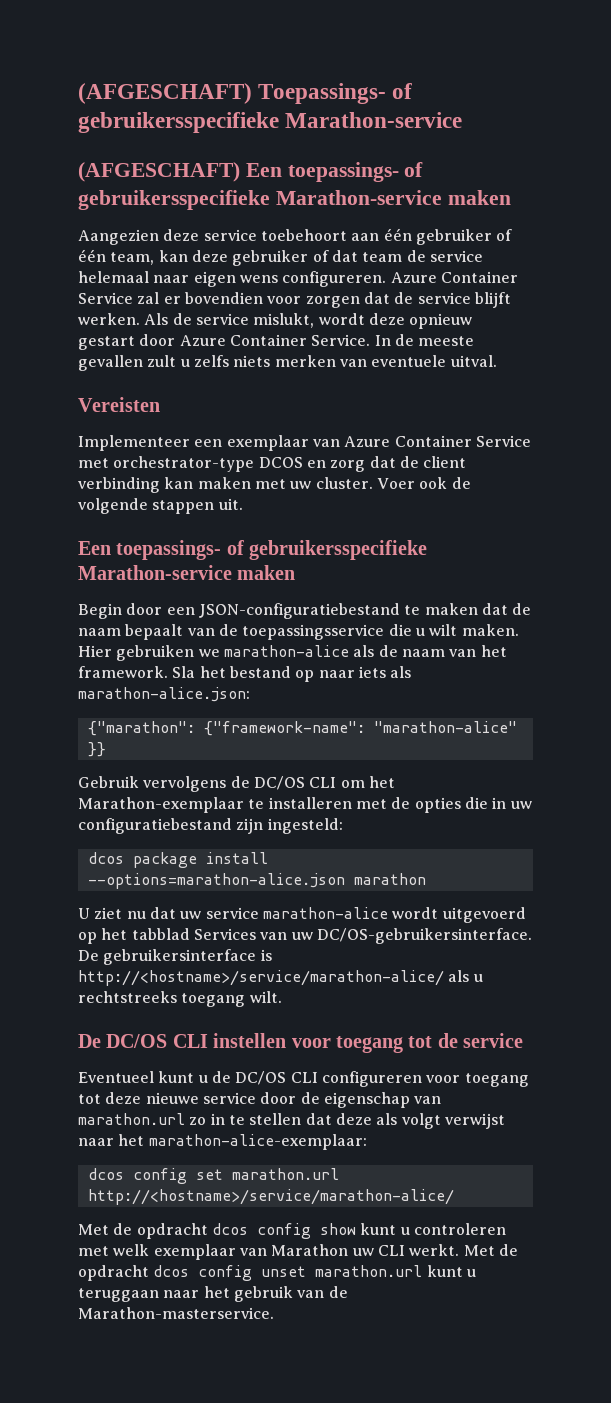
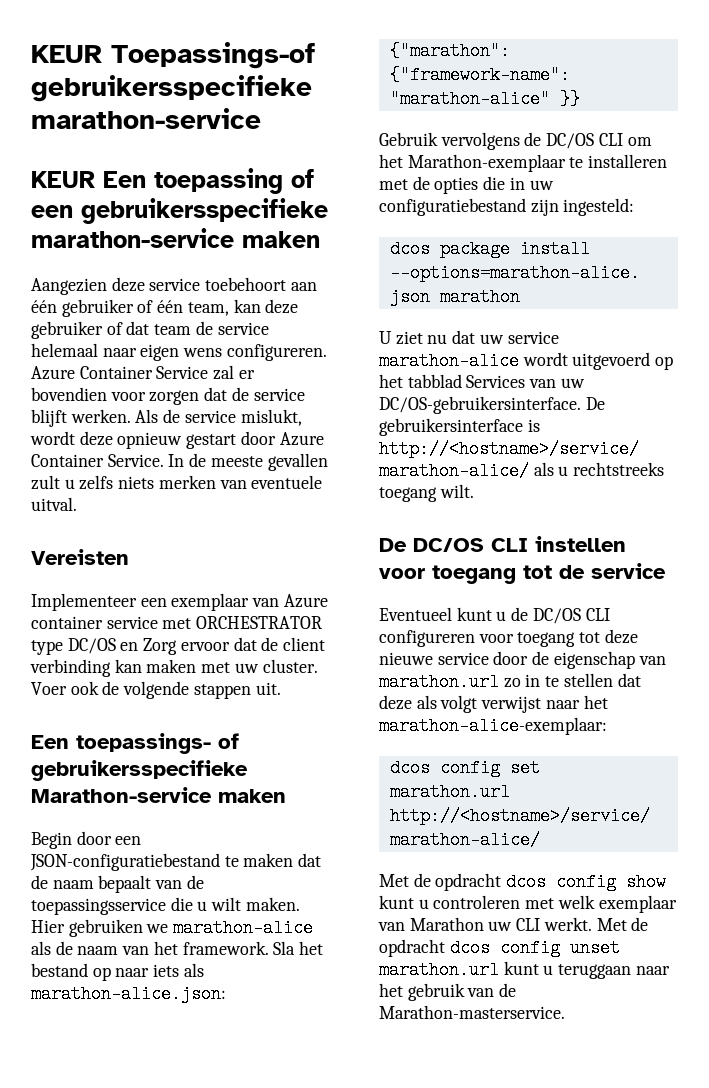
[78,83,413,104] [78,112,463,133] [78,162,424,182] [78,190,442,210] (AFGESCHAFT) Toepassings- of gebruikersspecifieke Marathon-service // (AFGESCHAFT) Een toepassings- of gebruikersspecifieke Marathon-service -> [31,42,315,69] [31,75,312,102] [31,108,261,129] [31,168,314,194] [31,198,328,224] [31,228,234,248] KEUR Toepassings-of gebruikersspecifieke marathon-service // KEUR Een toepassing of een gebruikersspecifieke marathon-service
[394,435,531,447] [78,456,366,472] Container Service met orchestrator-type DCOS en zorg -> [31,616,323,629] [31,638,230,655] container service met ORCHESTRATOR type DC/OS en Zorg ervoor

